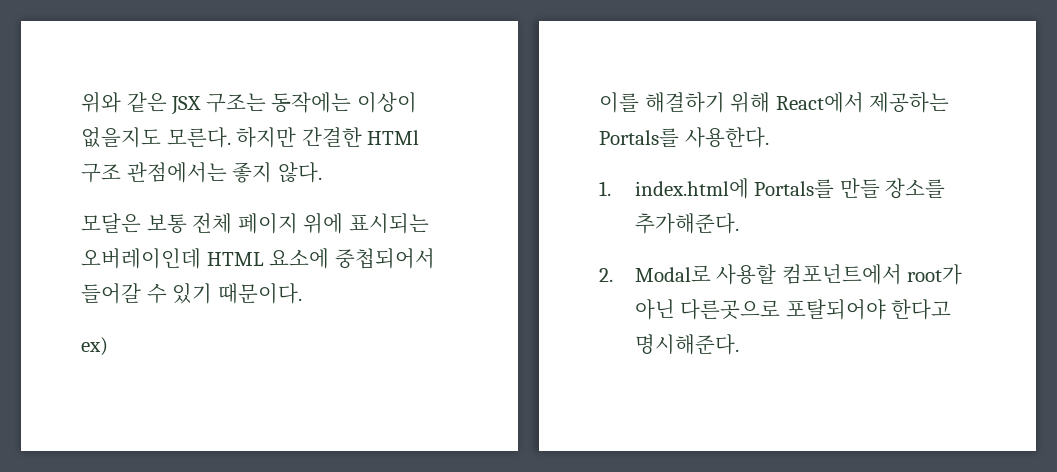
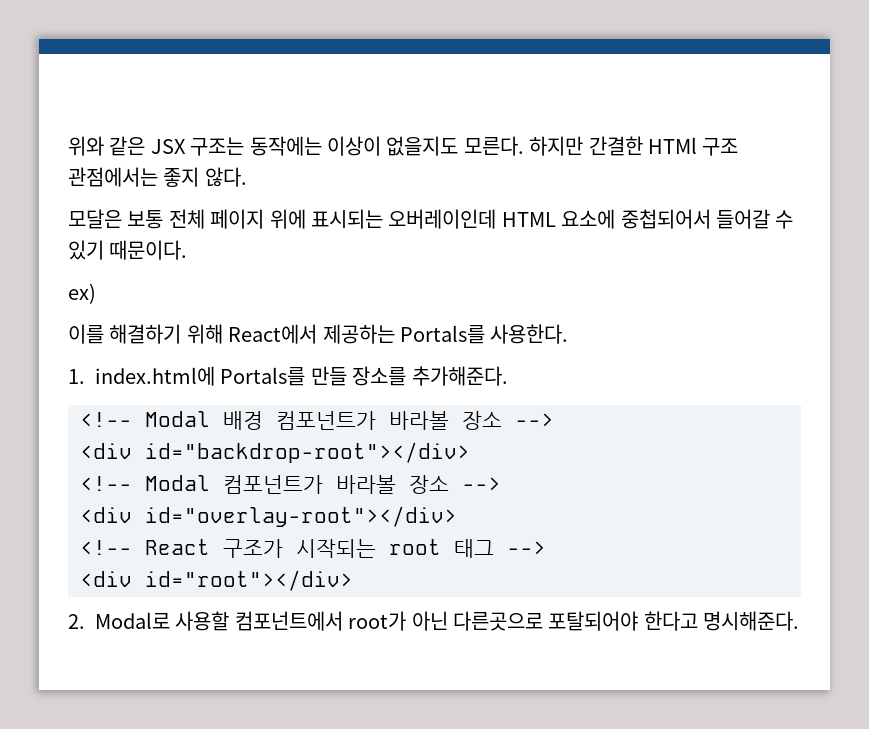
(739, 223) none -> [80,411,554,430] [80,442,470,463] [80,475,501,494] [80,506,457,527] [80,539,546,558] [80,570,353,591] // <!-- Modal 배경 컴포넌트가 바라볼 장소 --> // <div id="backdrop-root"></div> // <!-- Modal 컴포넌트가 바라볼 장소 --> // <div id="overlay-root"></div> // <!-- React 구조가 시작되는 root 태그 --> // <div id="root"></div>

